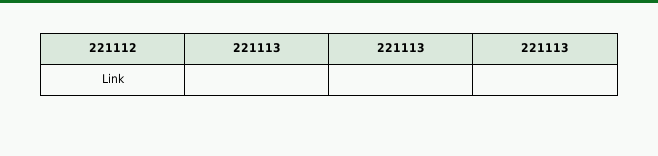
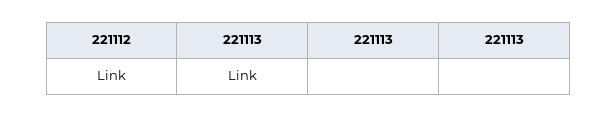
(125, 78) none -> [227,70,257,80] Link

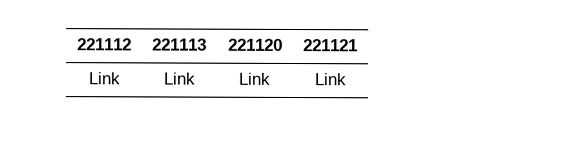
[353,35,393,44] [484,35,524,44] [97,70,126,80] [227,70,257,80] 221113 | 221113 // Link | Link | | -> [227,38,283,51] [303,39,358,52] [87,72,120,85] [162,72,195,85] [238,72,270,85] [313,73,346,86] 221120 | 221121 // Link | Link | Link | Link

